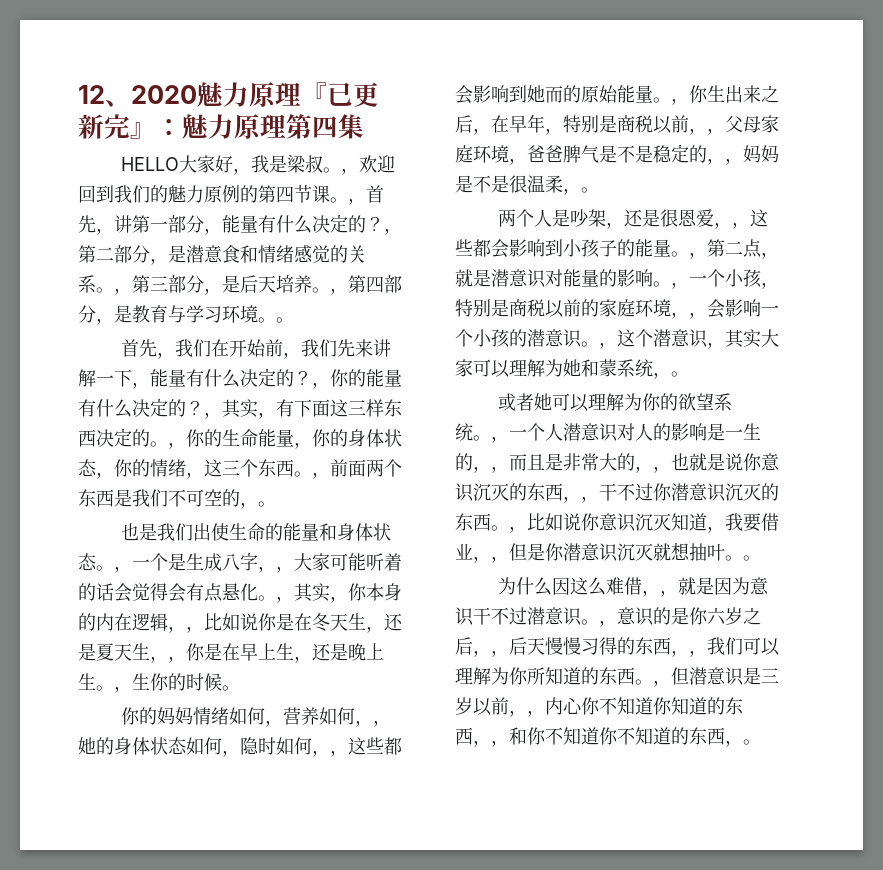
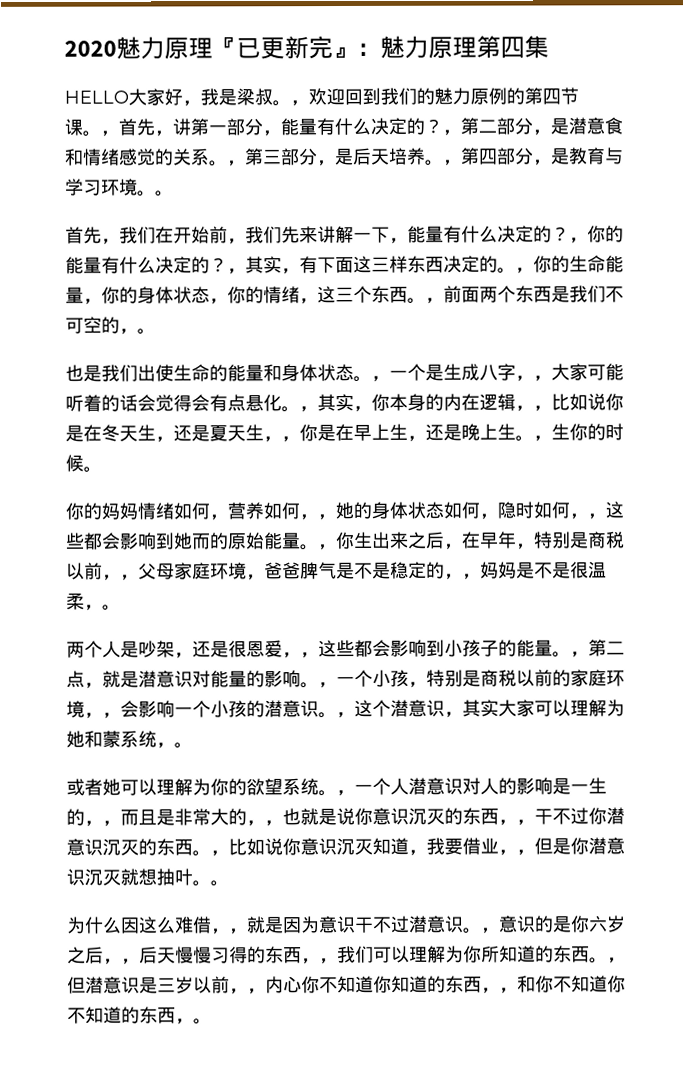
[78,85,131,107] 12、 -> (64, 48) none

